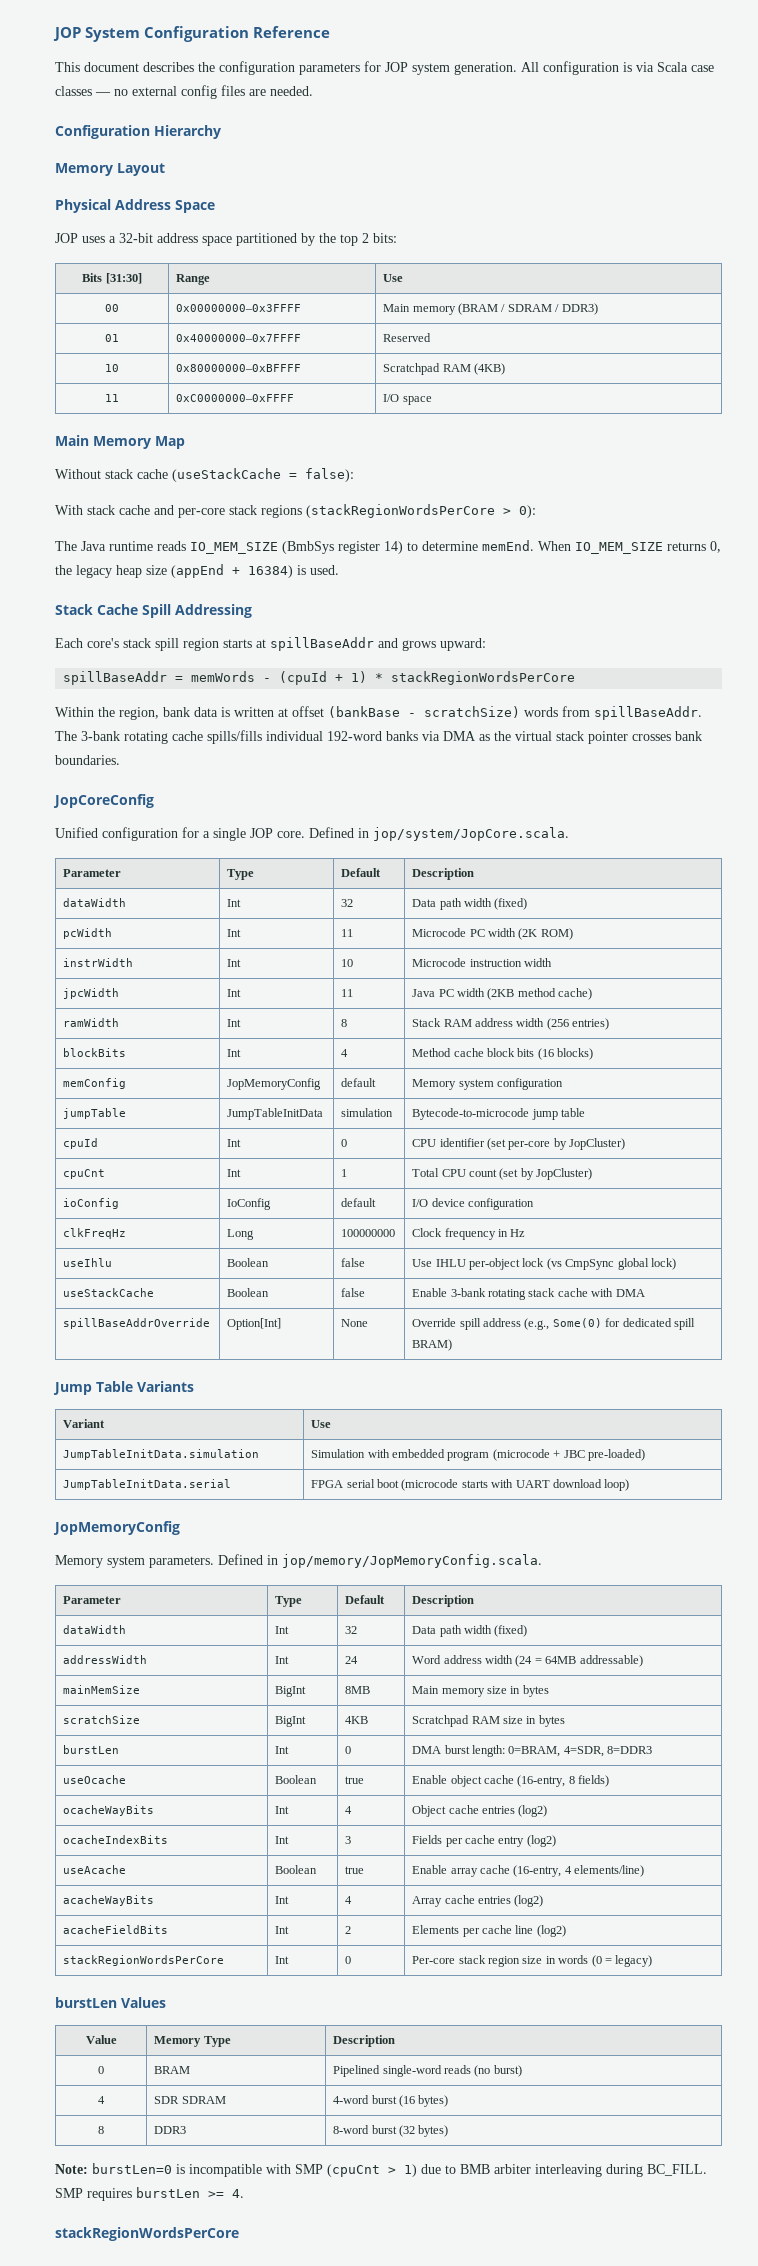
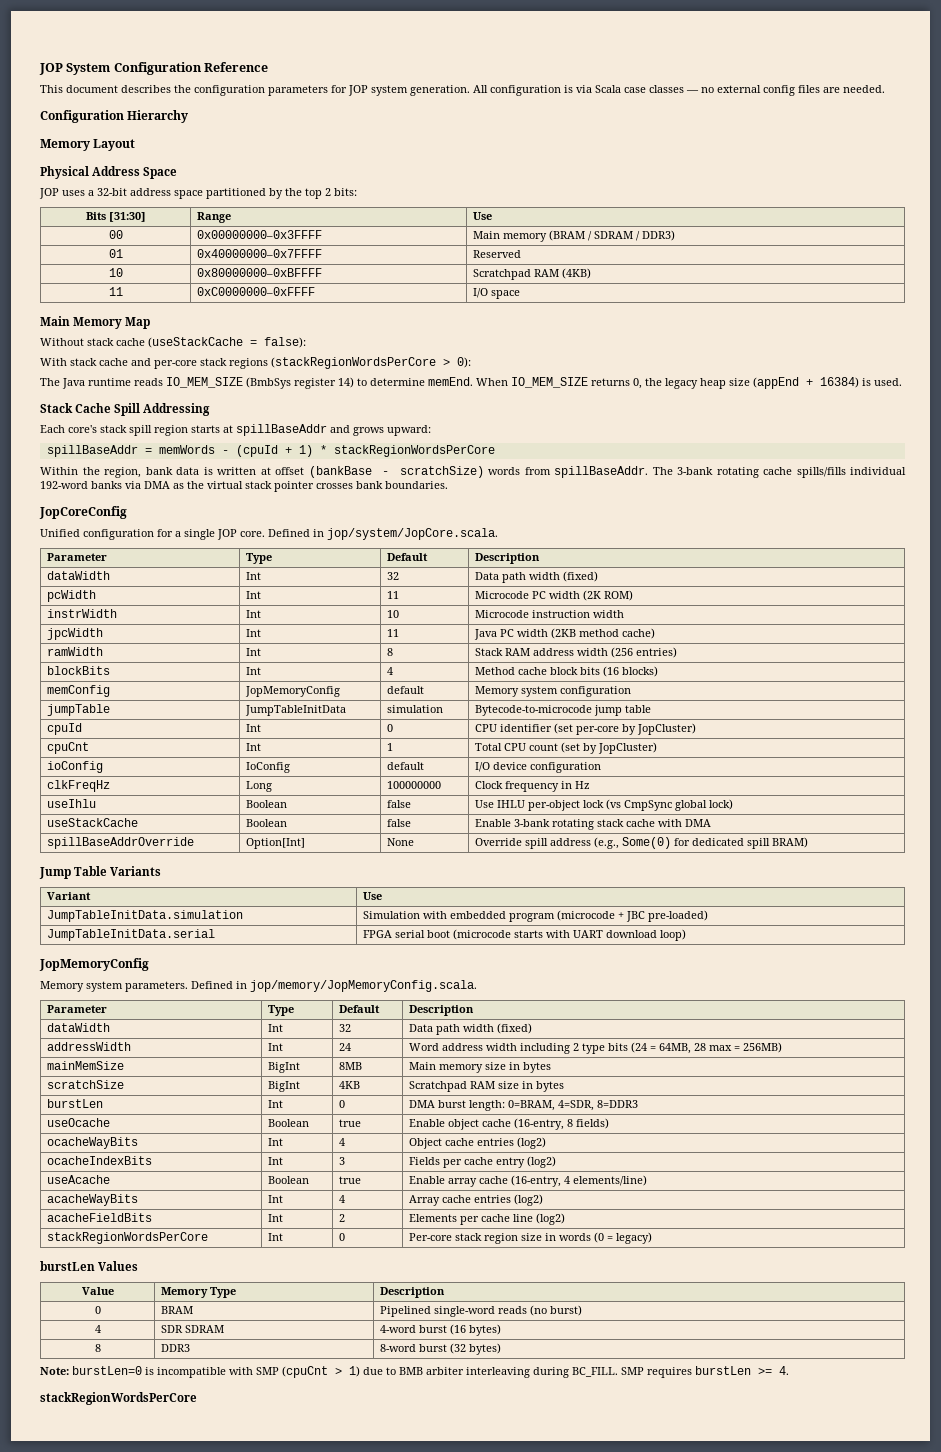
[515,1655,643,1667] (24 = 64MB addressable) -> [520,1042,783,1054] including 2 type bits (24 = 64MB, 28 max = 256MB)

